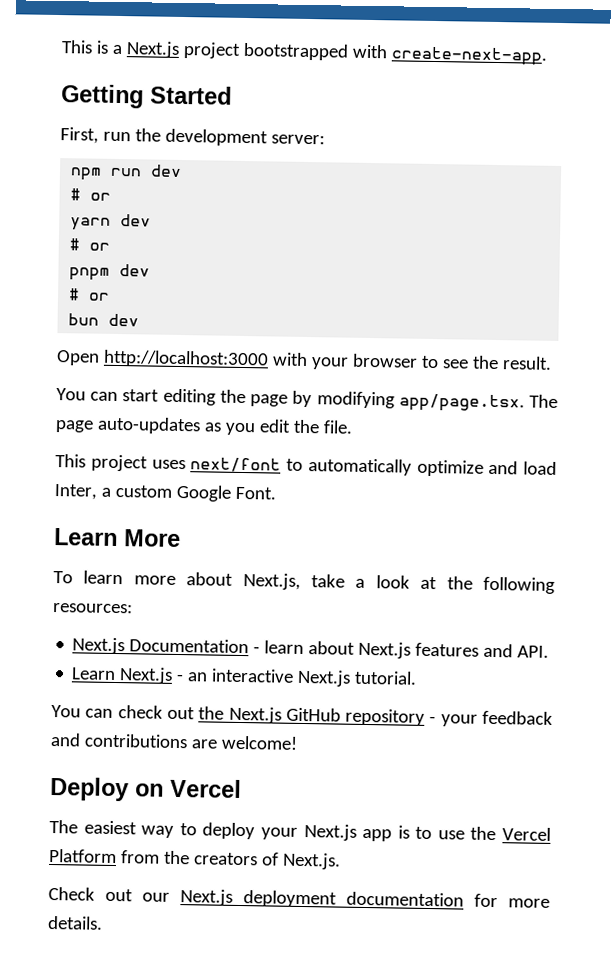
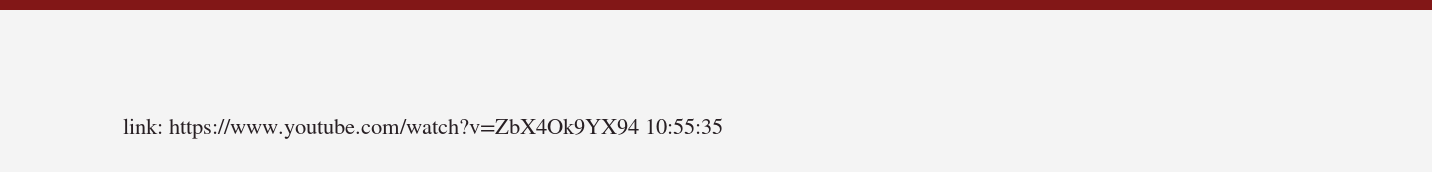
[61,40,548,66] [61,84,232,109] [60,127,325,147] [70,164,183,181] [70,188,112,201] [70,214,152,231] [69,238,111,251] [69,264,151,281] [68,288,111,301] [68,313,140,327] [56,349,552,370] [56,388,558,413] [55,416,353,436] [55,454,557,477] [54,484,277,502] [54,528,181,548] [53,570,555,594] [53,603,133,614] [72,637,550,659] [71,667,418,687] [51,704,554,727] [50,732,298,750] [50,776,242,802] [49,819,551,842] [49,848,341,870] [48,886,550,908] [47,915,103,930] This is a Next.js project bootstrapped with create-next-app. // Getting Started // First, run the development server: // npm run dev // # or // yarn dev // # or // pnpm dev // # or // bun dev // Open http://localhost:3000 with your browser to see the result. // You can start editing the page by modifying app/page.tsx. The page auto-updates as you edit the file. // This project uses next/font to automatically optimize and load Inter, a custom Google Font. // Learn More // To learn more about Next.js, take a look at the following resources: // Next.js Documentation - learn about Next.js features and API. // Learn Next.js - an interactive Next.js tutorial. // You can check out the Next.js GitHub repository - your feedback and contributions are welcome! // Deploy on Vercel // The easiest way to deploy your Next.js app is to use the Vercel Platform from the creators of Next.js. // Check out our Next.js deployment documentation for more details. -> [123,118,724,139] link: https://www.youtube.com/watch?v=ZbX4Ok9YX94 10:55:35

